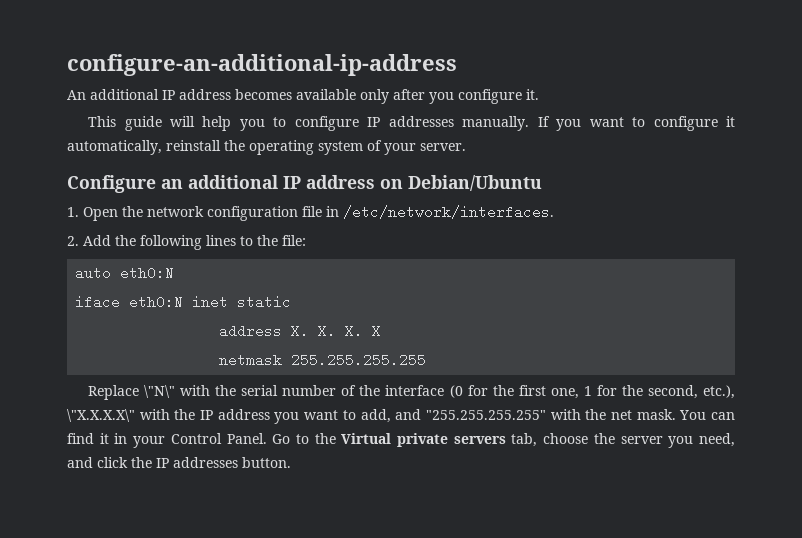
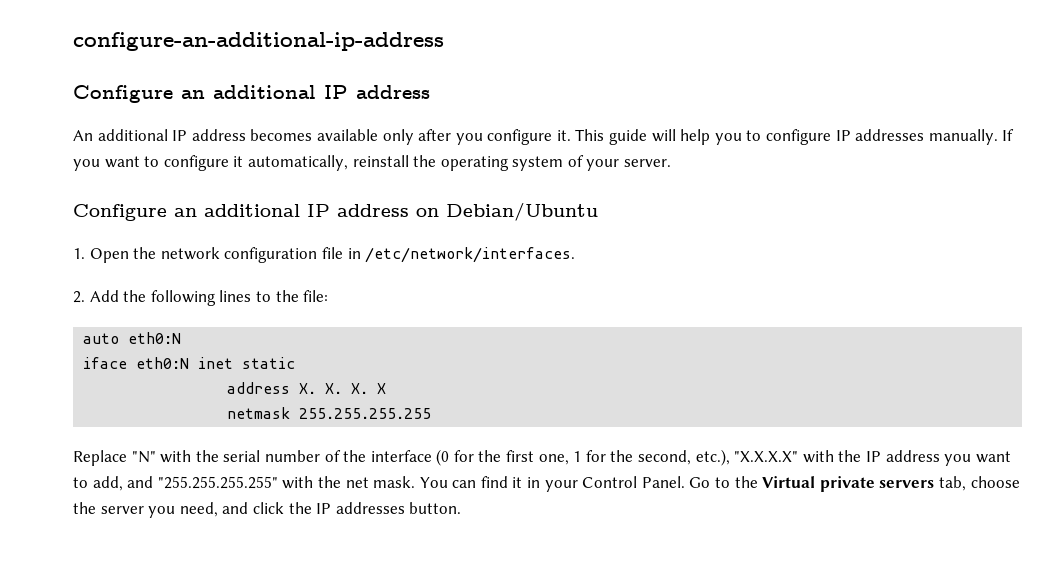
(457, 65) none -> [73,85,430,103] // Configure an additional IP address
(539, 94) // -> (571, 135) none
[144,385,176,398] \"N\" -> [131,451,156,463] "N"
[67,409,135,422] \"Х.Х.Х.Х\" -> [734,451,799,462] "Х.Х.Х.Х"

